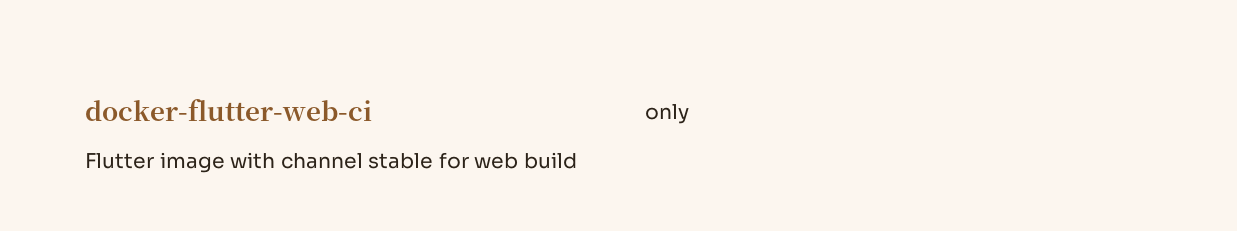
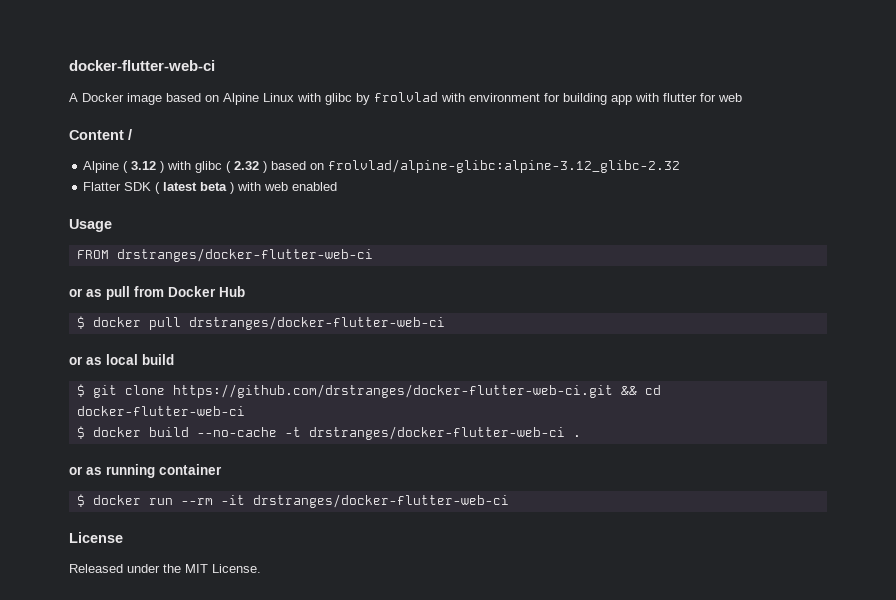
[85,99,372,121] [85,152,577,173] [645,104,689,124] docker-flutter-web-ci // Flutter image with channel stable for web build only -> [69,60,215,71] [69,92,742,105] [69,129,132,140] [83,159,681,173] [83,182,338,194] [69,219,112,232] [76,248,373,262] [69,286,245,300] [76,316,445,330] [69,354,174,365] [76,384,661,398] [76,406,245,416] [76,426,581,440] [69,464,222,478] [76,494,509,508] [69,532,123,543] [69,564,261,573] docker-flutter-web-ci // A Docker image based on Alpine Linux with glibc by frolvlad with environment for building app with flutter for web // Content / // Alpine ( 3.12 ) with glibc ( 2.32 ) based on frolvlad/alpine-glibc:alpine-3.12_glibc-2.32 // Flatter SDK ( latest beta ) with web enabled // Usage // FROM drstranges/docker-flutter-web-ci // or as pull from Docker Hub // $ docker pull drstranges/docker-flutter-web-ci // or as local build // $ git clone https://github.com/drstranges/docker-flutter-web-ci.git && cd docker-flutter-web-ci // $ docker build --no-cache -t drstranges/docker-flutter-web-ci . // or as running container // $ docker run --rm -it drstranges/docker-flutter-web-ci // License // Released under the MIT License.

